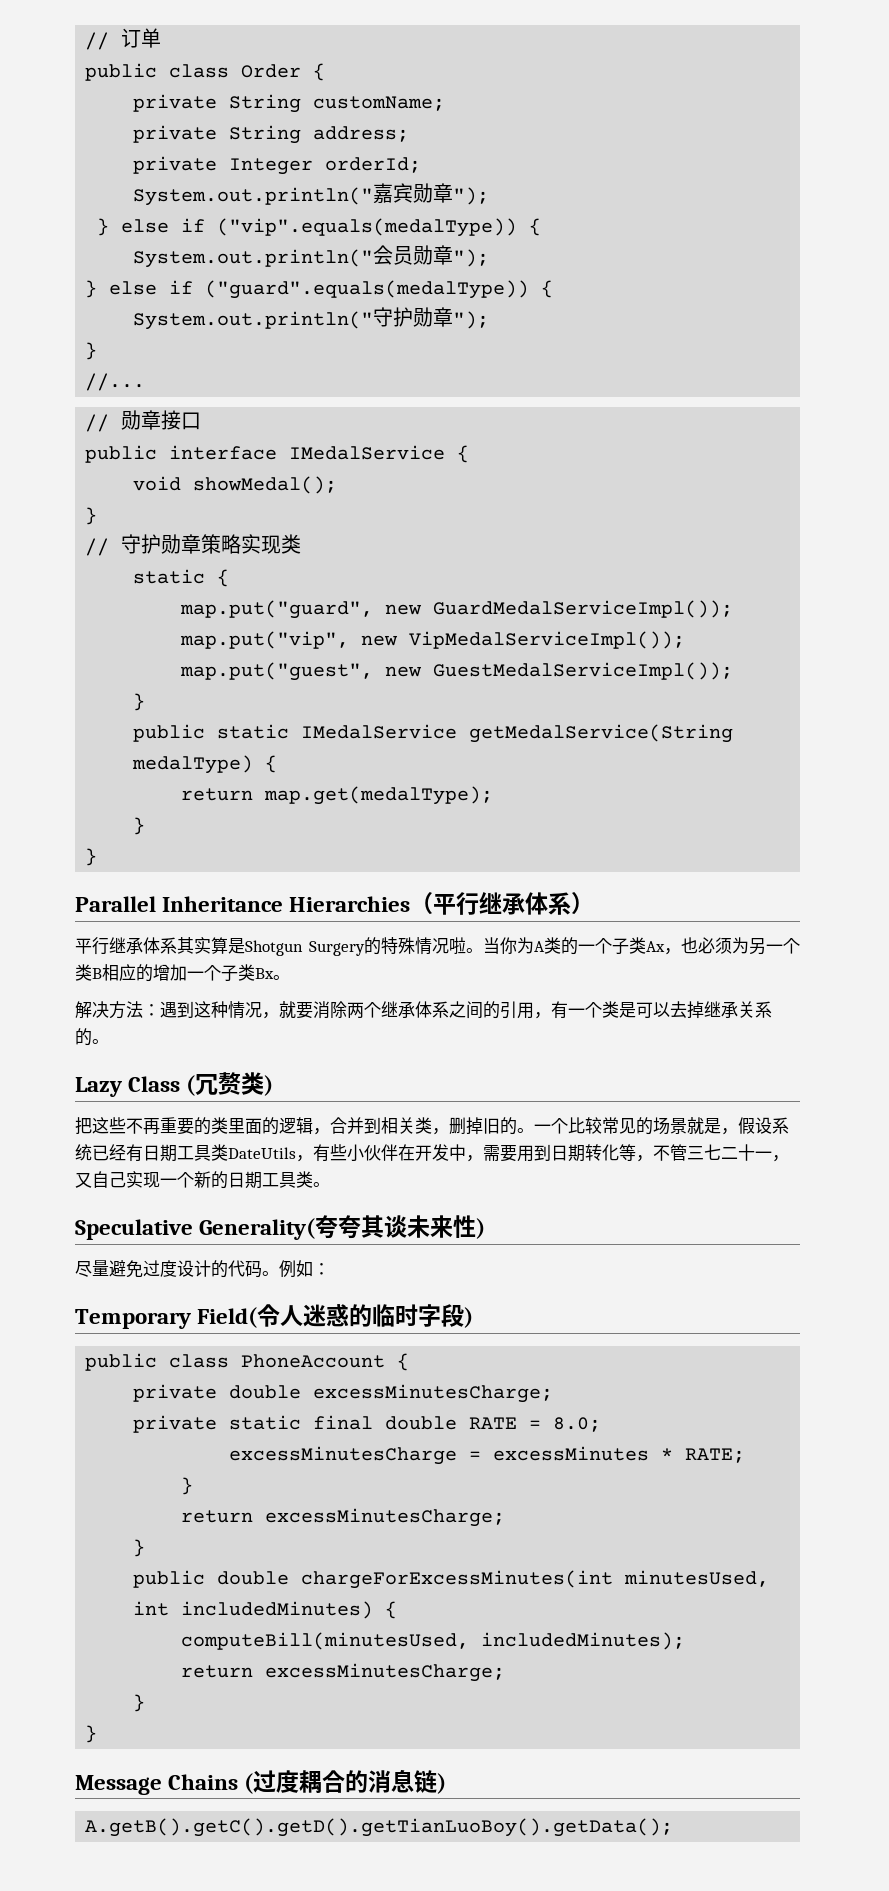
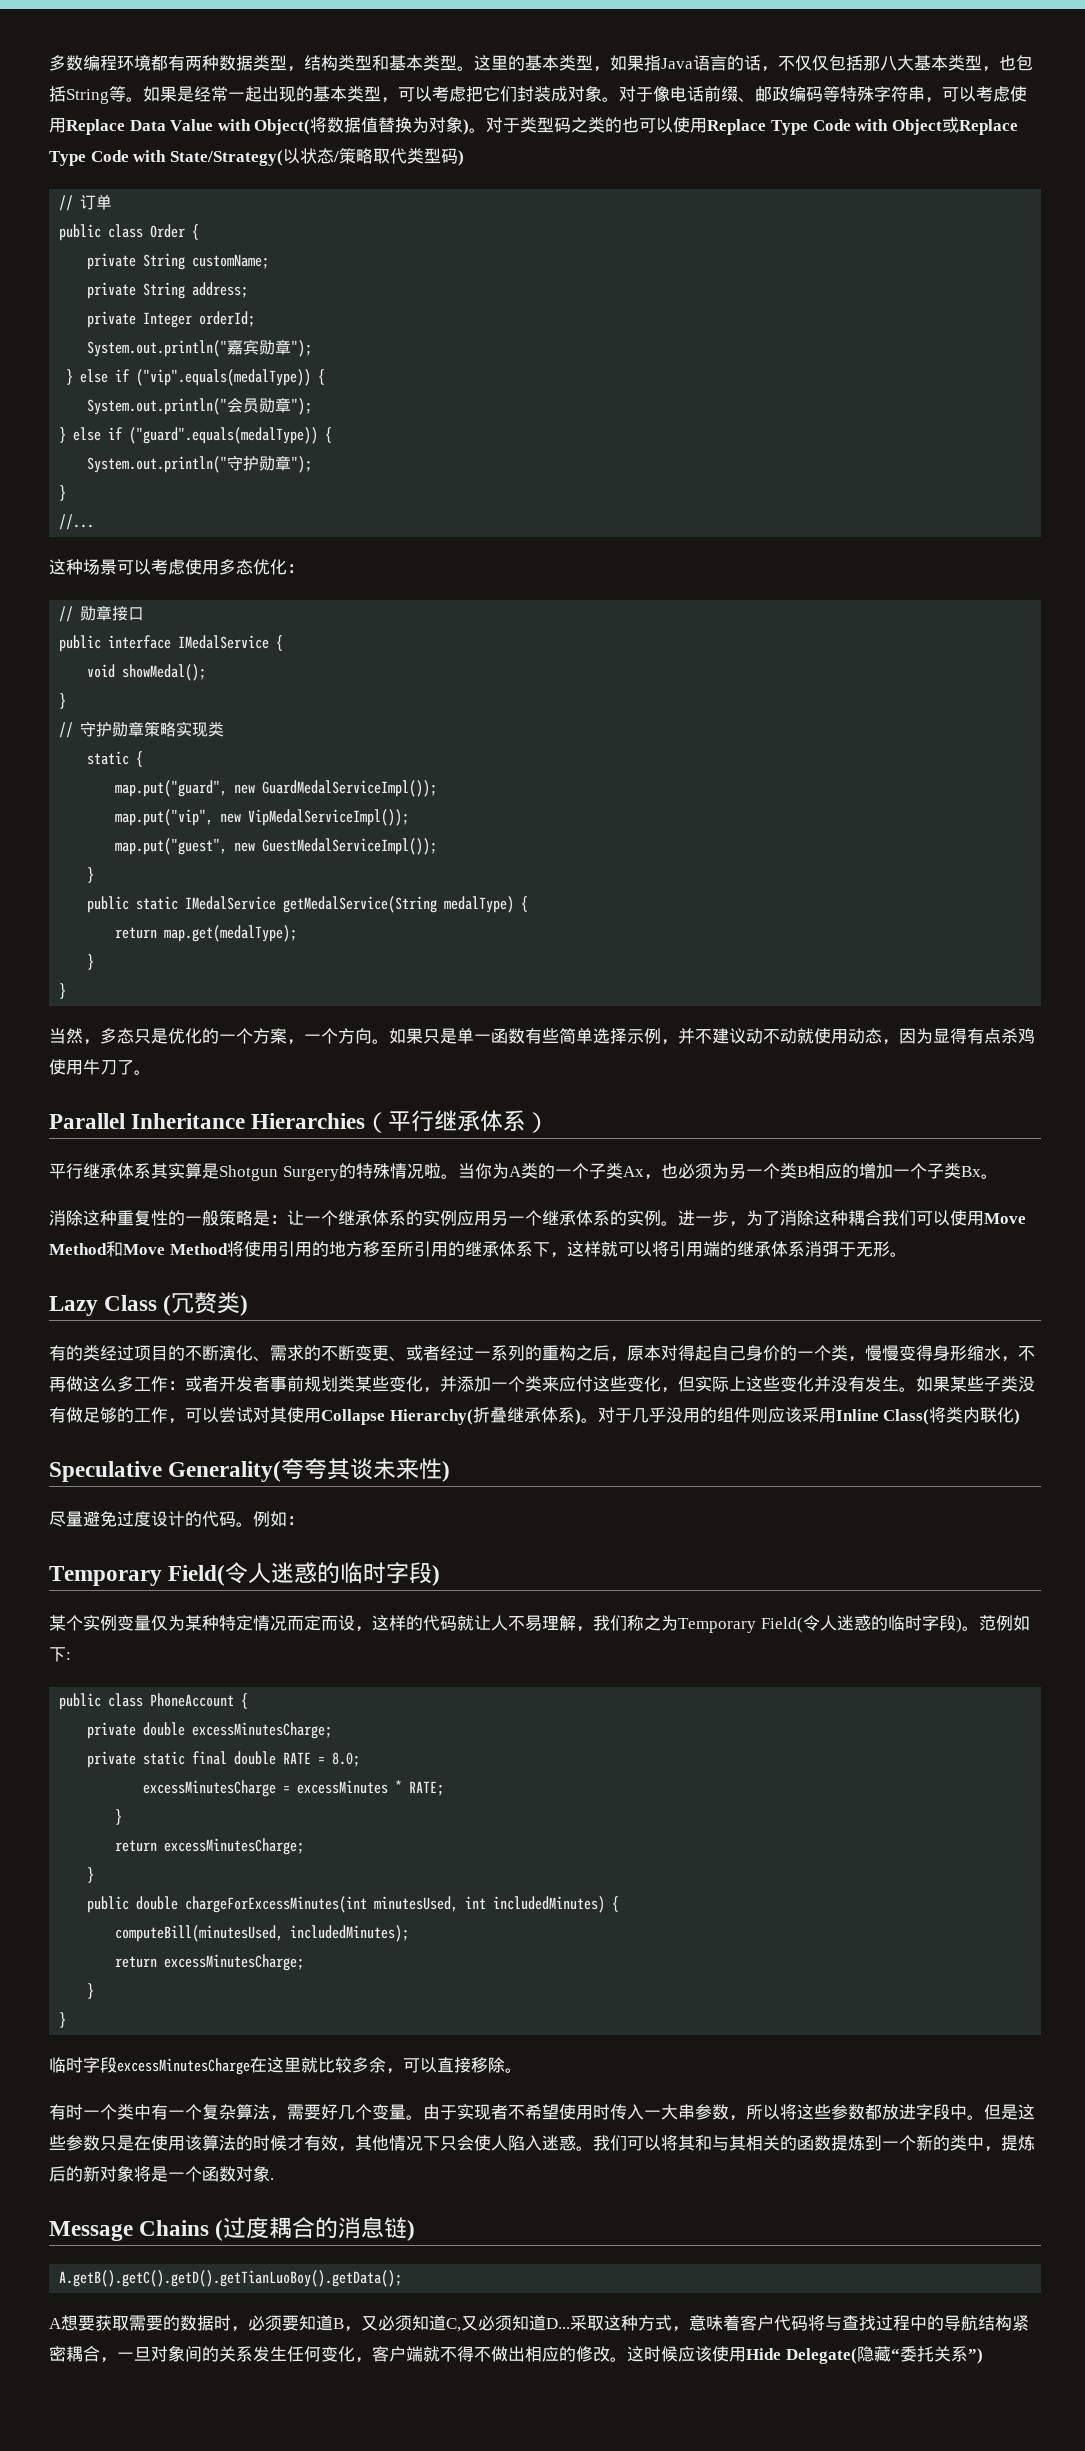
(85, 41) none -> [49,55,1033,72] [49,85,1027,104] [49,116,1018,135] [49,148,464,166] 多数编程环境都有两种数据类型，结构类型和基本类型。这里的基本类型，如果指Java语言的话，不仅仅包括那八大基本类型，也包括String等。如果是经常一起出现的基本类型，可以考虑把它们封装成对象。对于像电话前缀、邮政编码等特殊字符串，可以考虑使用Replace Data Value with Object(将数据值替换为对象)。对于类型码之类的也可以使用Replace Type Code with Object或Replace Type Code with State/Strategy(以状态/策略取代类型码) //
(146, 382) none -> [49,559,304,575] // 这种场景可以考虑使用多态优化：
(98, 857) none -> [49,1028,1035,1045] [49,1059,151,1075] // 当然，多态只是优化的一个方案，一个方向。如果只是单一函数有些简单选择示例，并不建议动不动就使用动态，因为显得有点杀鸡使用牛刀了。
[75,1001,772,1019] [75,1028,92,1046] 解决方法：遇到这种情况，就要消除两个继承体系之间的引用，有一个类是可以去掉继承关系的 -> [49,1210,1026,1227] [49,1241,890,1258] 消除这种重复性的一般策略是：让一个继承体系的实例应用另一个继承体系的实例。进一步，为了消除这种耦合我们可以使用Move Method和Move Method将使用引用的地方移至所引用的继承体系下，这样就可以将引用端的继承体系消弭于无形
[75,1117,789,1135] [75,1144,789,1162] [75,1171,330,1189] 把这些不再重要的类里面的逻辑，合并到相关类，删掉旧的。一个比较常见的场景就是，假设系统已经有日期工具类DateUtils，有些小伙伴在开发中，需要用到日期转化等，不管三七二十一，又自己实现一个新的日期工具类。 -> [49,1345,1035,1362] [49,1376,1035,1393] [49,1407,1021,1425] 有的类经过项目的不断演化、需求的不断变更、或者经过一系列的重构之后，原本对得起自己身价的一个类，慢慢变得身形缩水，不再做这么多工作：或者开发者事前规划类某些变化，并添加一个类来应付这些变化，但实际上这些变化并没有发生。如果某些子类没有做足够的工作，可以尝试对其使用Collapse Hierarchy(折叠继承体系)。对于几乎没用的组件则应该采用Inline Class(将类内联化)
(474, 1317) none -> [49,1615,1030,1633] [49,1647,71,1662] // 某个实例变量仅为某种特定情况而定而设，这样的代码就让人不易理解，我们称之为Temporary Field(令人迷惑的临时字段)。范例如下:
(98, 1734) none -> [49,2057,522,2075] [49,2104,1035,2121] [49,2135,1035,2152] [49,2165,274,2182] // 临时字段excessMinutesCharge在这里就比较多余，可以直接移除。 // 有时一个类中有一个复杂算法，需要好几个变量。由于实现者不希望使用时传入一大串参数，所以将这些参数都放进字段中。但是这些参数只是在使用该算法的时候才有效，其他情况下只会使人陷入迷惑。我们可以将其和与其相关的函数提炼到一个新的类中，提炼后的新对象将是一个函数对象.
(674, 1827) none -> [49,2315,1029,2332] [49,2345,983,2364] // A想要获取需要的数据时，必须要知道B，又必须知道C,又必须知道D...采取这种方式，意味着客户代码将与查找过程中的导航结构紧密耦合，一旦对象间的关系发生任何变化，客户端就不得不做出相应的修改。这时候应该使用Hide Delegate(隐藏“委托关系”)

